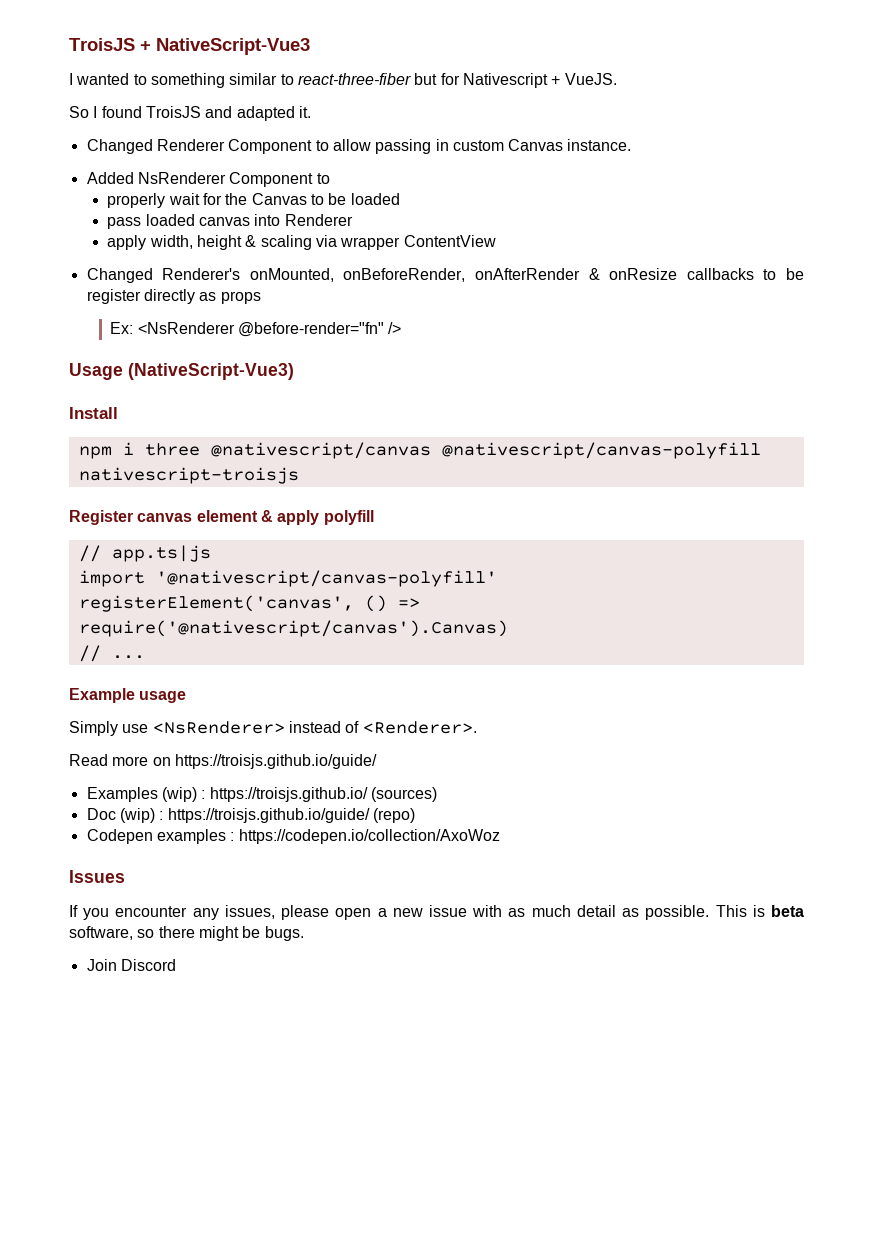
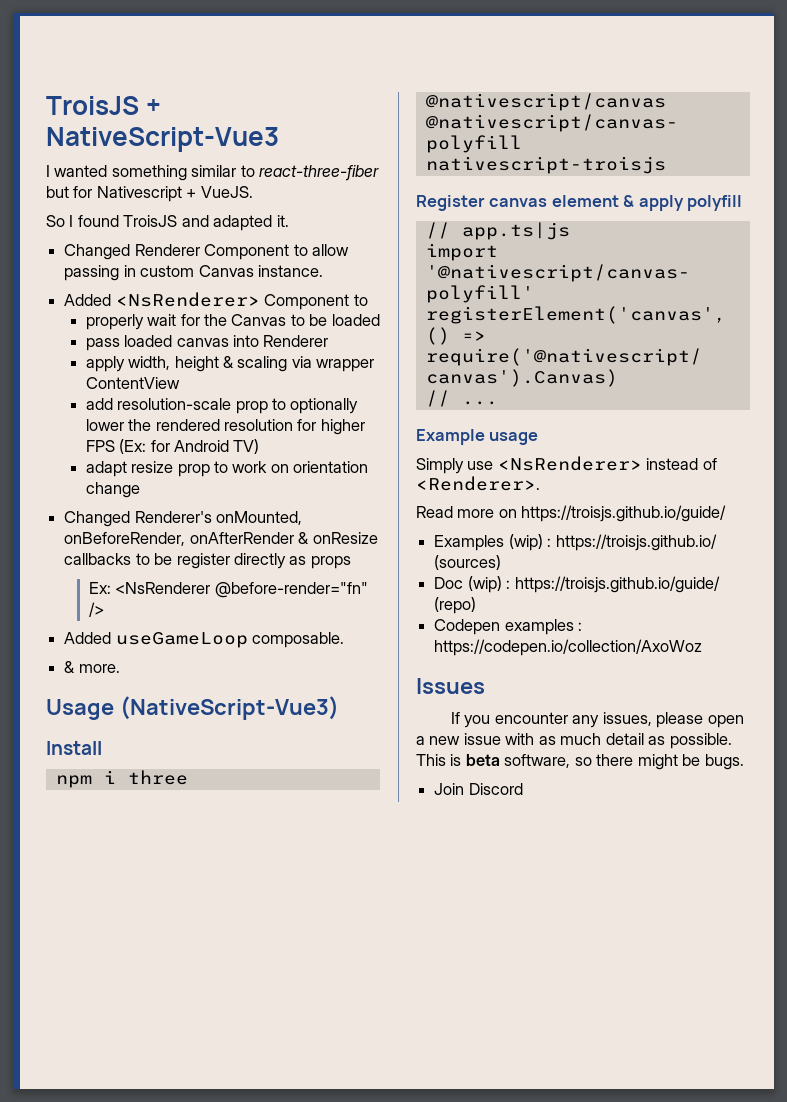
[133,74,147,85] to -> (108, 171) none
[137,172,226,184] NsRenderer -> [115,292,260,307] <NsRenderer>
(496, 241) none -> [85,398,359,414] [85,419,365,435] [85,439,260,454] [85,461,369,477] [85,482,140,498] // add resolution-scale prop to optionally lower the rendered resolution for higher FPS (Ex: for Android TV) // adapt resize prop to work on orientation change
(402, 328) none -> [64,632,345,648] [64,661,120,673] // Added useGameLoop composable. // & more.

